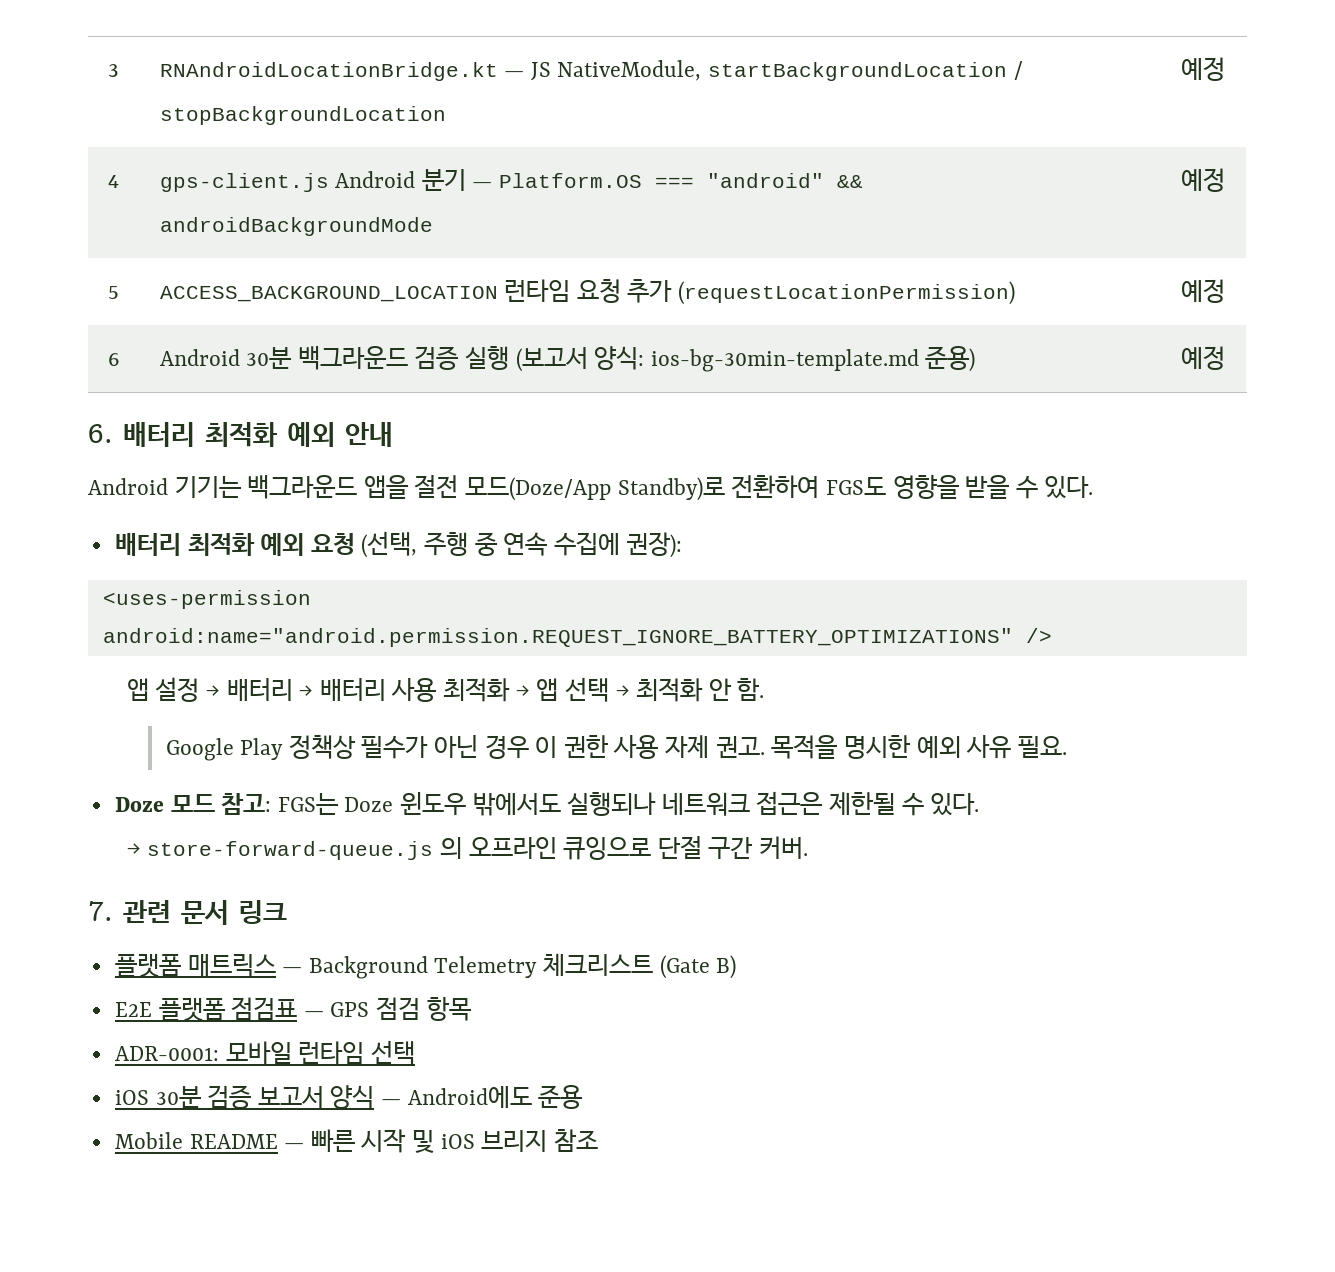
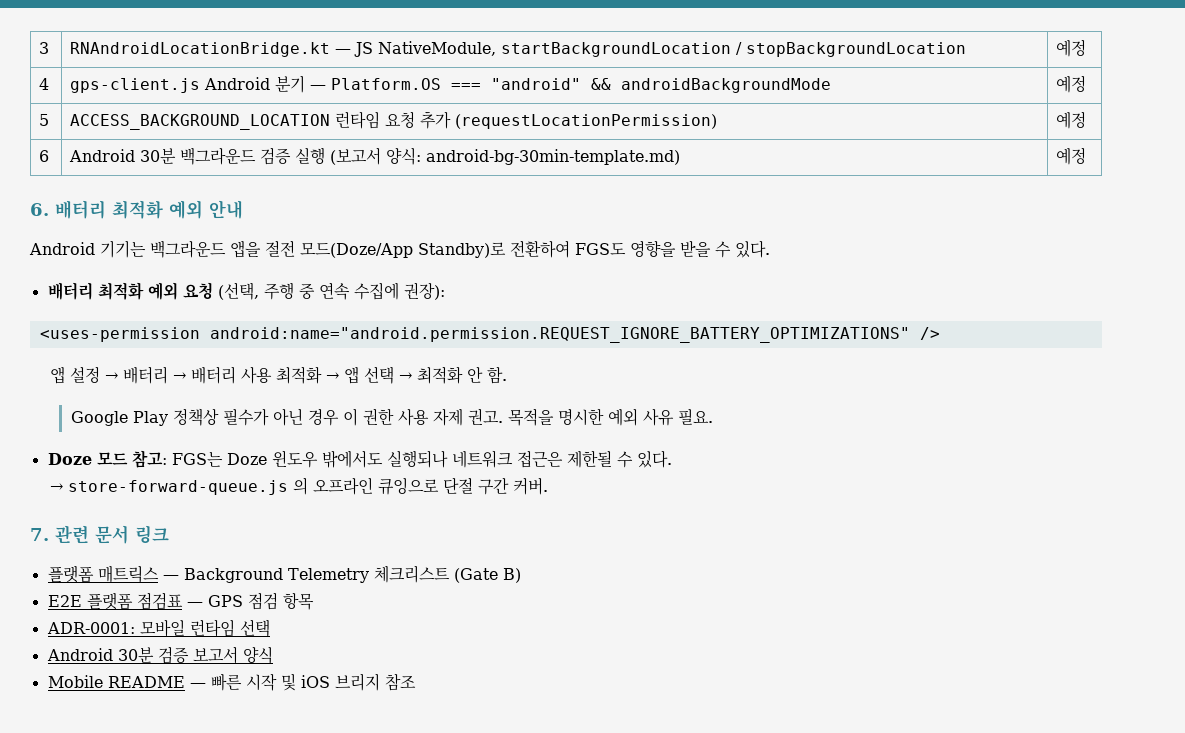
[650,346,976,372] ios-bg-30min-template.md 준용) -> [426,149,681,165] android-bg-30min-template.md)
[114,1090,149,1105] iOS -> [46,648,113,661] Android
[381,1085,584,1109] — Android에도 준용 -> (273, 655) none

